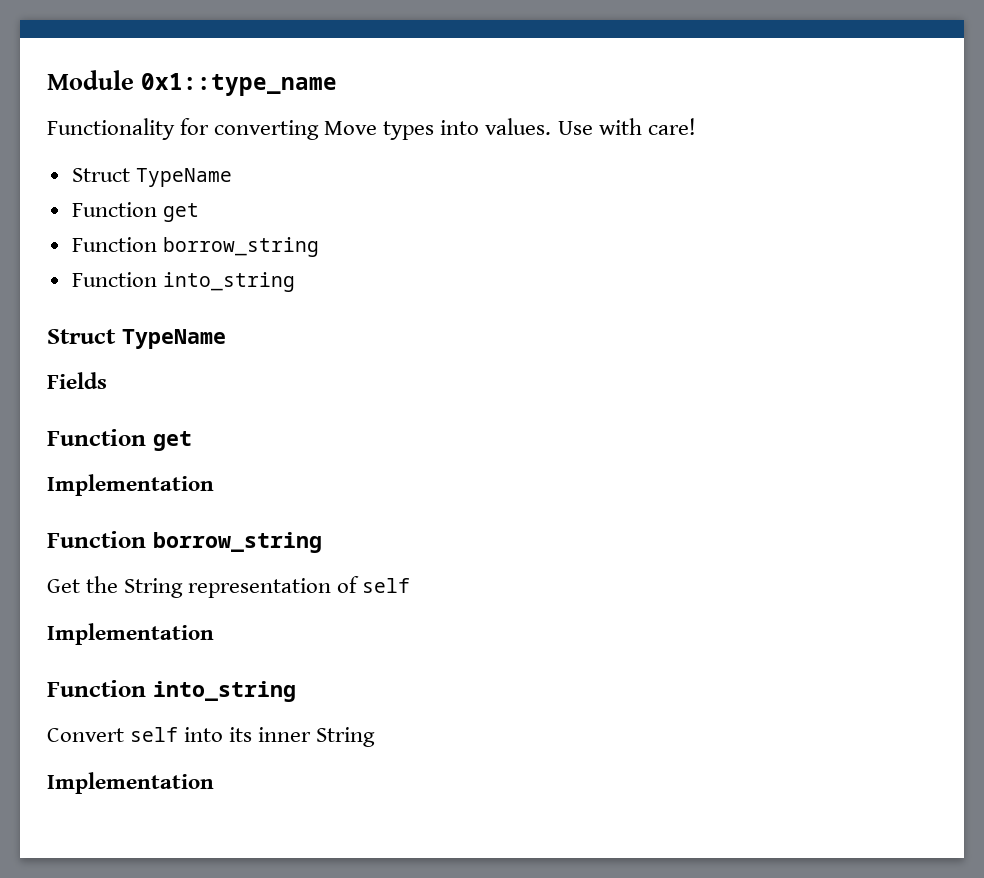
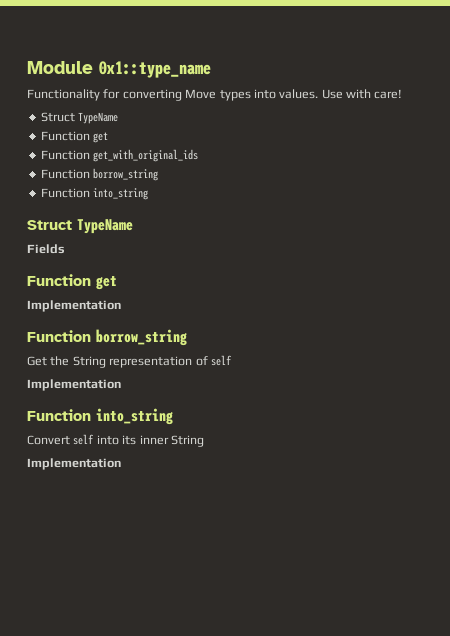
(199, 212) none -> [40,149,199,162] // Function get_with_original_ids

